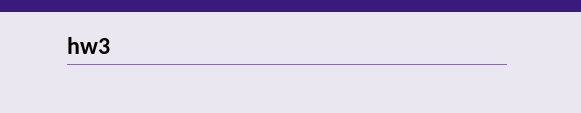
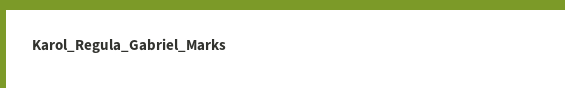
[67,37,110,54] hw3 -> [32,38,226,53] Karol_Regula_Gabriel_Marks

